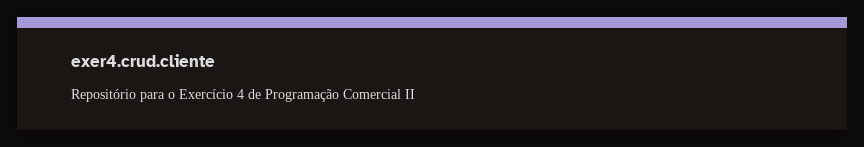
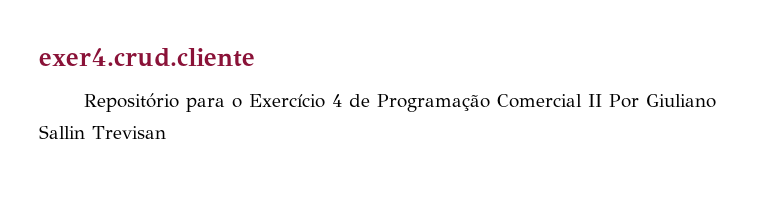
(415, 94) none -> [609,94,717,108] [39,125,166,139] Por Giuliano Sallin Trevisan

